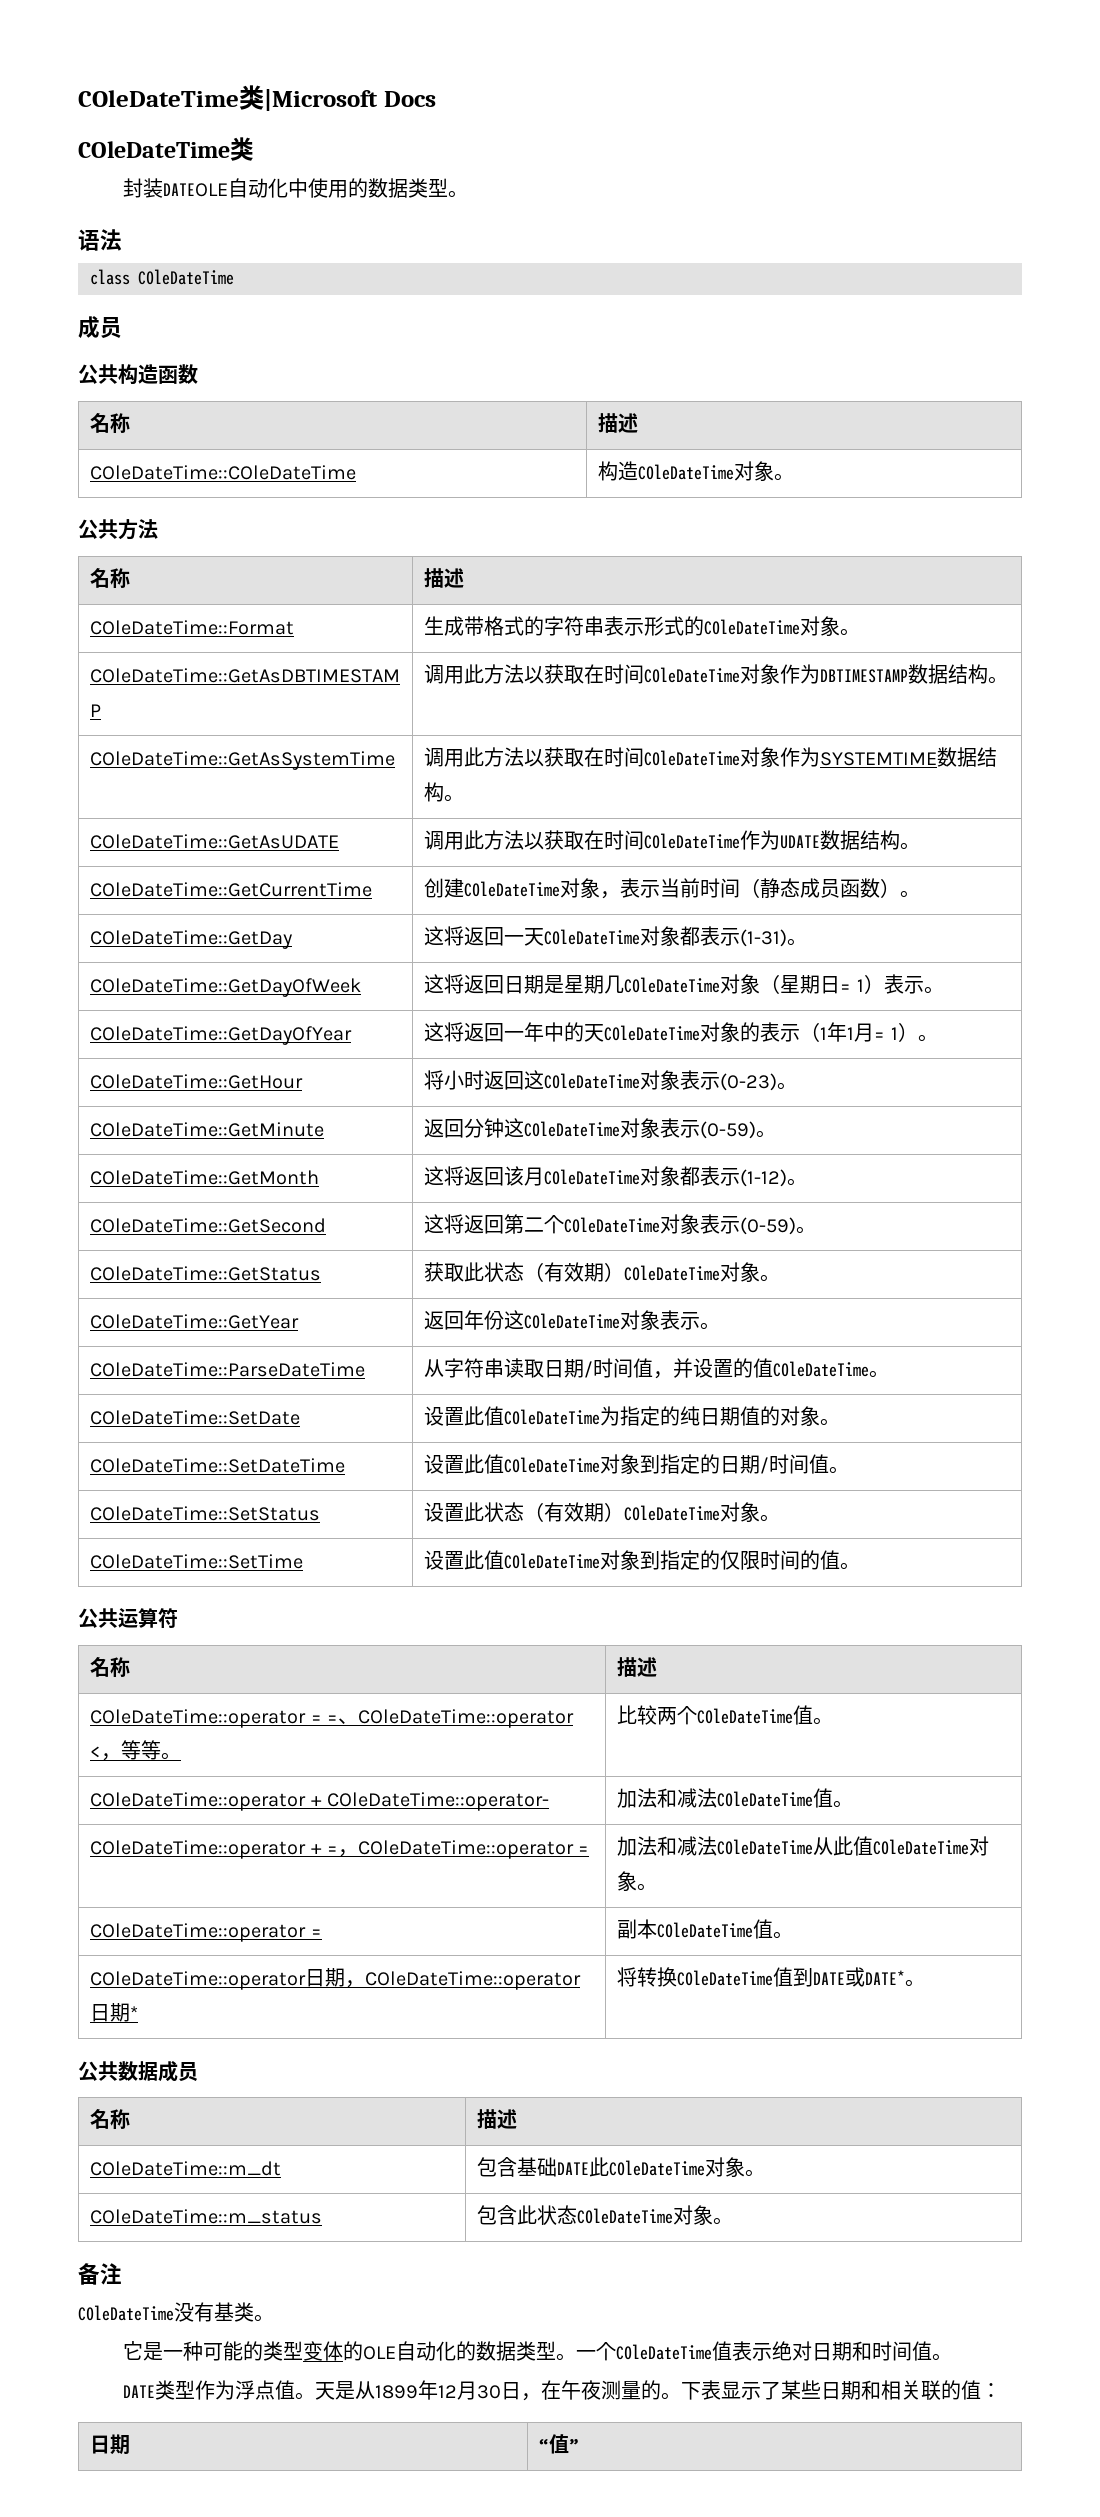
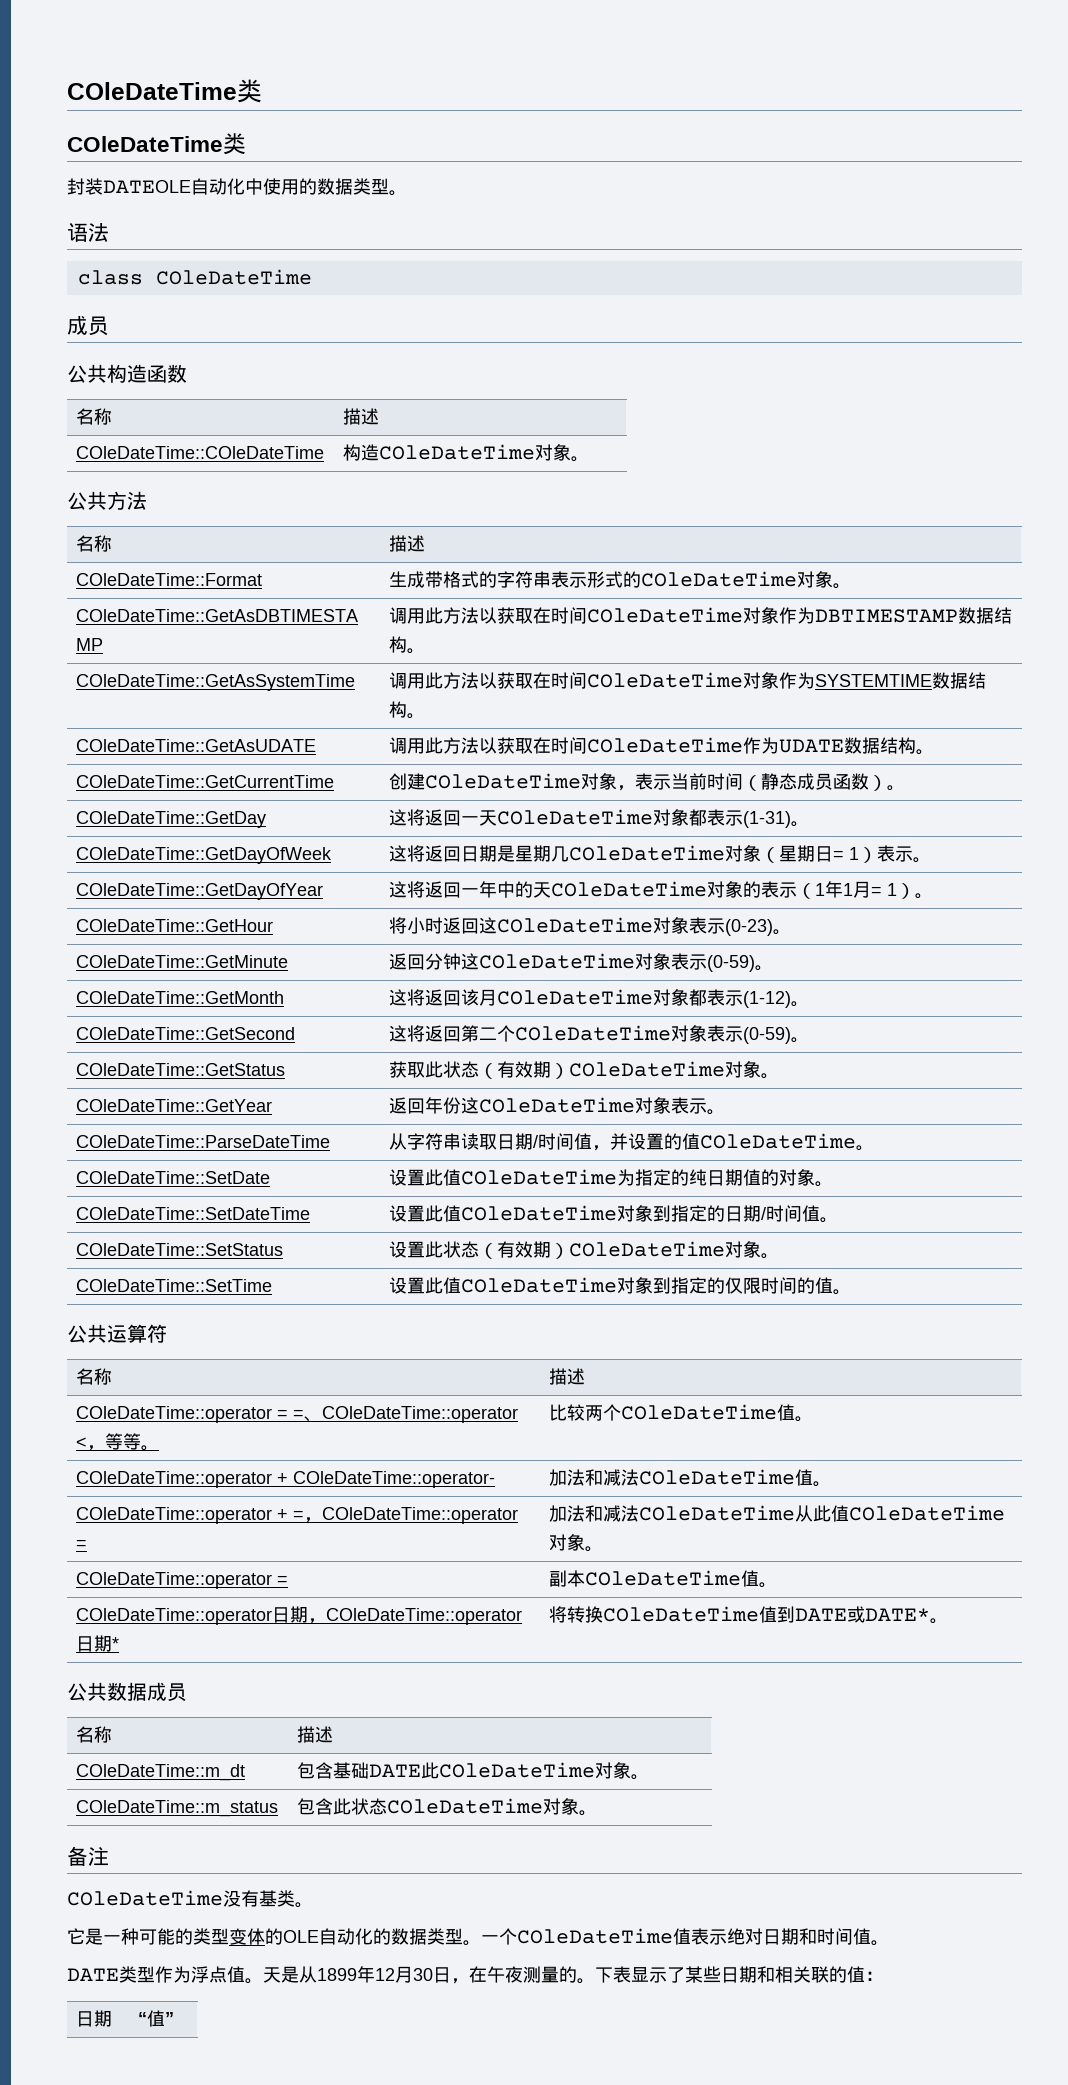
[78,85,436,111] COleDateTime类|Microsoft Docs -> [67,79,262,103] COleDateTime类

